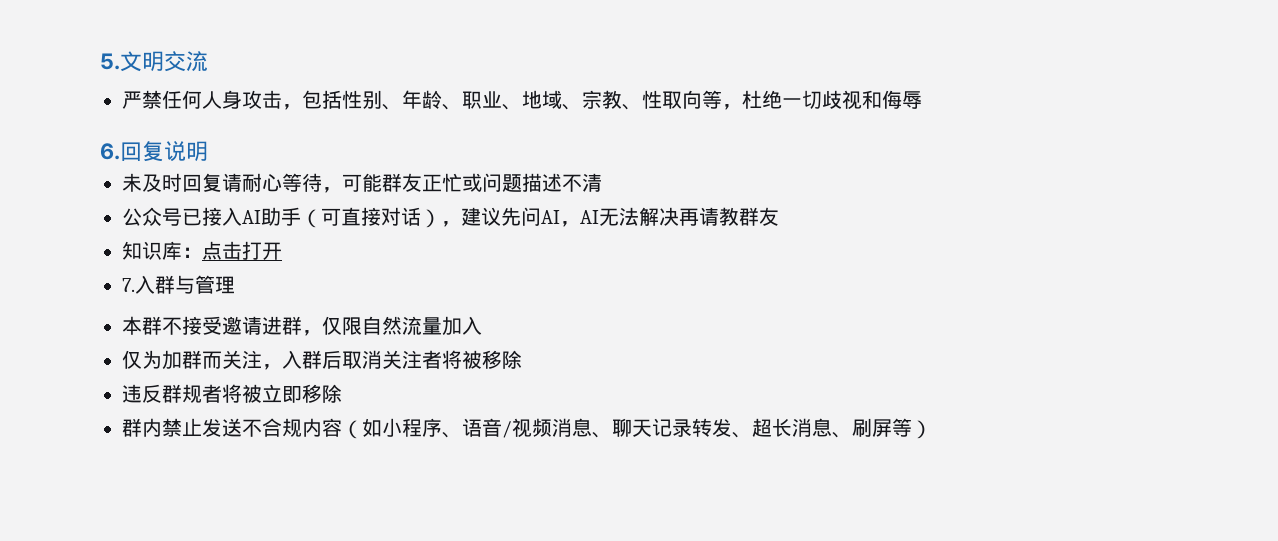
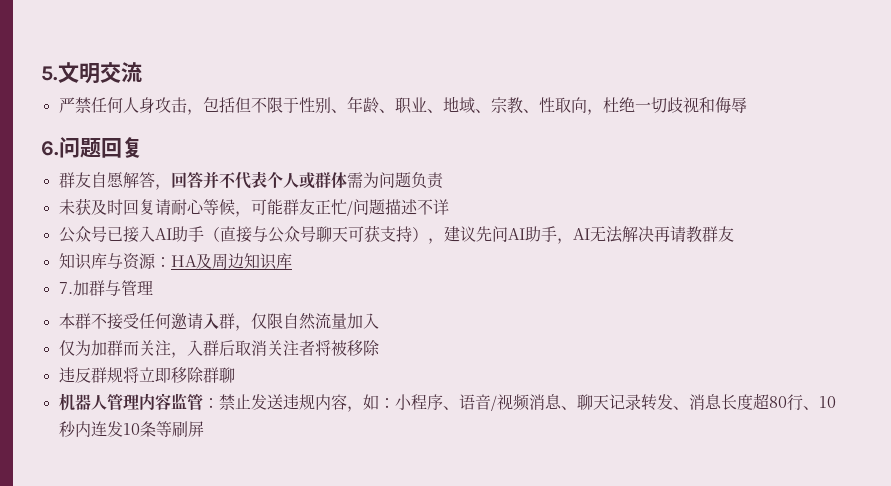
(342, 99) none -> [234,97,299,113] 但不限于
[702,90,722,109] 等 -> (587, 105) none
[120,141,208,162] 回复说明 -> [59,137,143,158] [58,171,444,190] 问题回复 // 群友自愿解答，回答并不代表个人或群体需为问题负责
(142, 182) none -> [74,198,91,215] 获
[302,173,322,192] 待 -> [218,199,235,215] 候
[462,173,482,192] 或 -> [346,200,353,216] /
[582,173,602,192] 清 -> [432,199,449,215] 详
[321,207,421,226] 可直接对话 -> [219,225,412,243] 直接与公众号聊天可获支持
(560, 217) none -> [524,226,557,242] 助手
[182,241,282,260] ：点击打开 -> [106,253,292,270] 与资源：HA及周边知识库
[135,275,155,294] 入 -> [72,280,89,296] 加
[222,316,282,335] 邀请进 -> [138,313,219,330] 任何邀请入
[202,384,262,403] 者将被 -> [122,367,139,383] 将
[122,418,382,439] // 群内禁止发送不合规内容（如 -> [202,367,235,383] [58,393,395,412] 群聊 // 机器人管理内容监管：禁止发送违规内容，如：
[752,418,932,439] 超长消息、刷屏等） -> [688,393,836,411] [58,421,204,437] 消息长度超80行、10秒内连发10条等刷屏

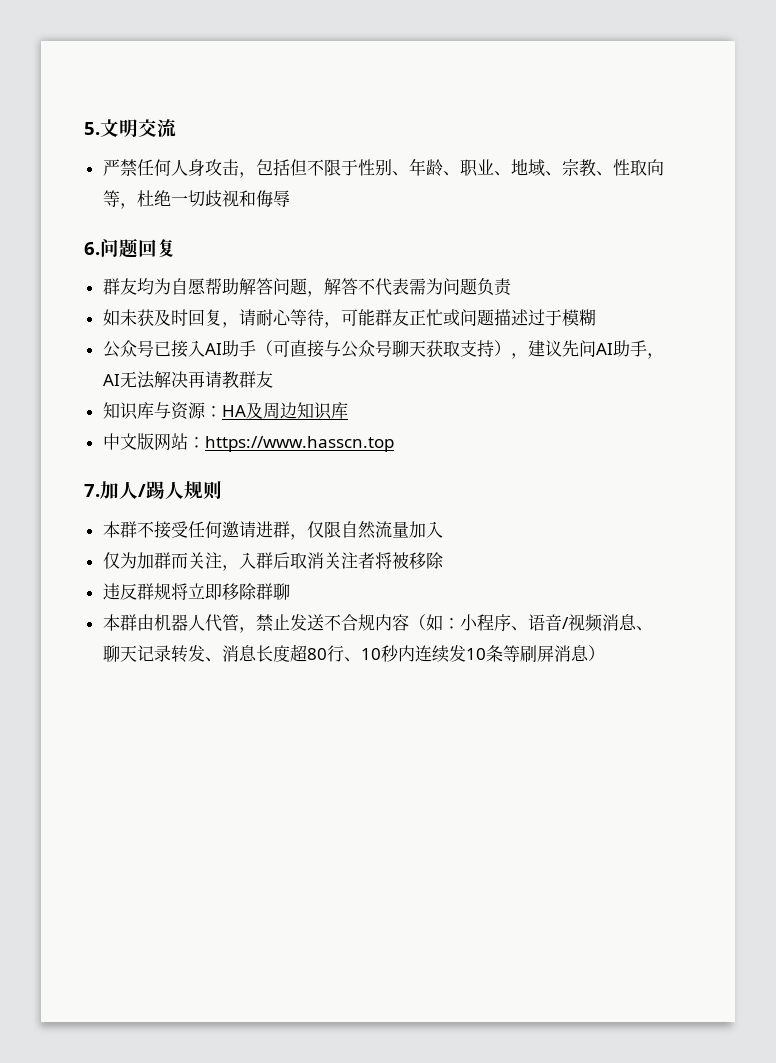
(587, 105) none -> [102,190,120,207] 等
[90,171,347,190] 自愿解答，回答并不代表个人或群体 -> [136,278,409,297] 均为自愿帮助解答问题，解答不代表
(444, 180) none -> [102,309,120,326] 如
(155, 207) none -> [221,322,239,328] ，
[218,199,235,215] 候 -> [306,309,324,326] 待
[346,200,353,216] / -> [442,309,460,326] 或
[416,199,449,215] 不详 -> [527,309,596,326] 过于模糊
(220, 234) none -> [272,340,290,357] 可
[347,225,380,242] 可获 -> [425,340,460,357] 获取
[58,280,153,296] 7.加群与管理 -> [102,433,394,452] [84,481,222,500] 中文版网站：https://www.hasscn.top // 7.加人/踢人规则
[202,313,219,329] 入 -> [255,521,273,538] 进
[58,393,363,412] 机器人管理内容监管：禁止发送违规内容， -> [102,614,426,633] 本群由机器人代管，禁止发送不合规内容（
(107, 429) none -> [431,645,449,663] 续
(204, 429) none -> [553,645,605,662] 消息）

